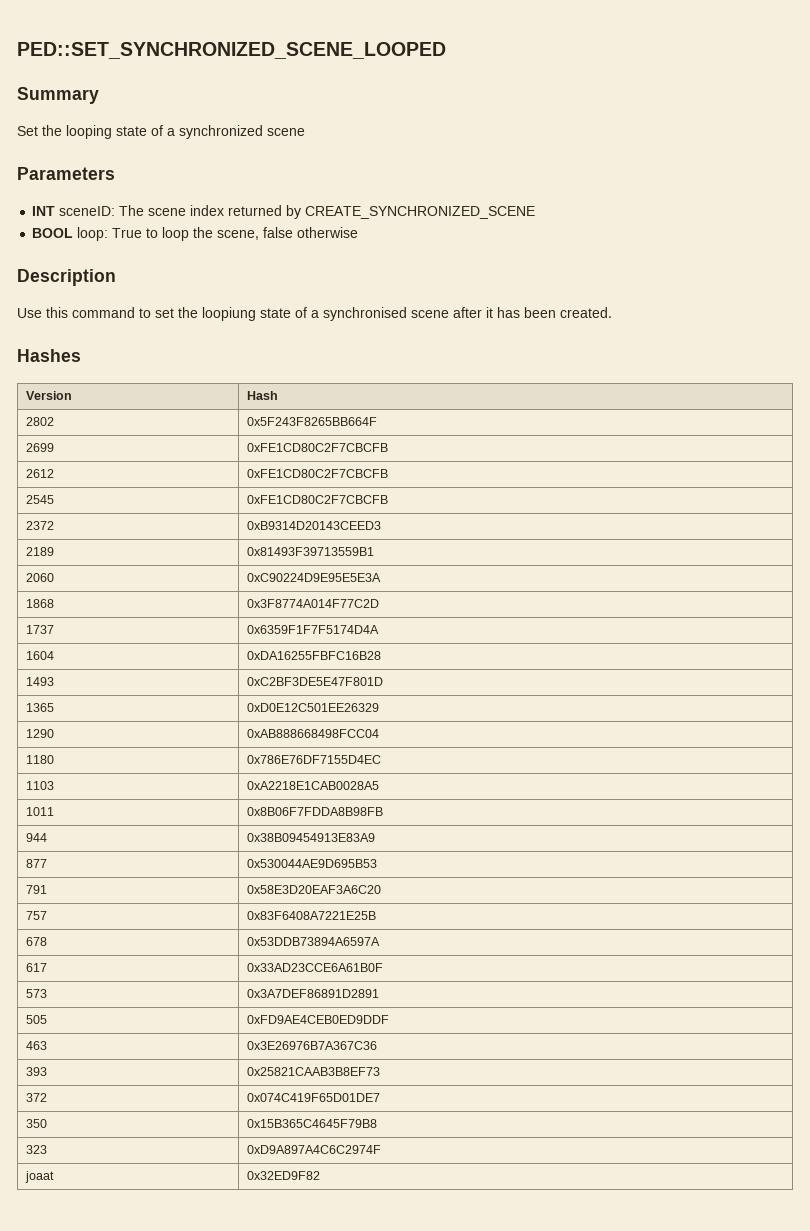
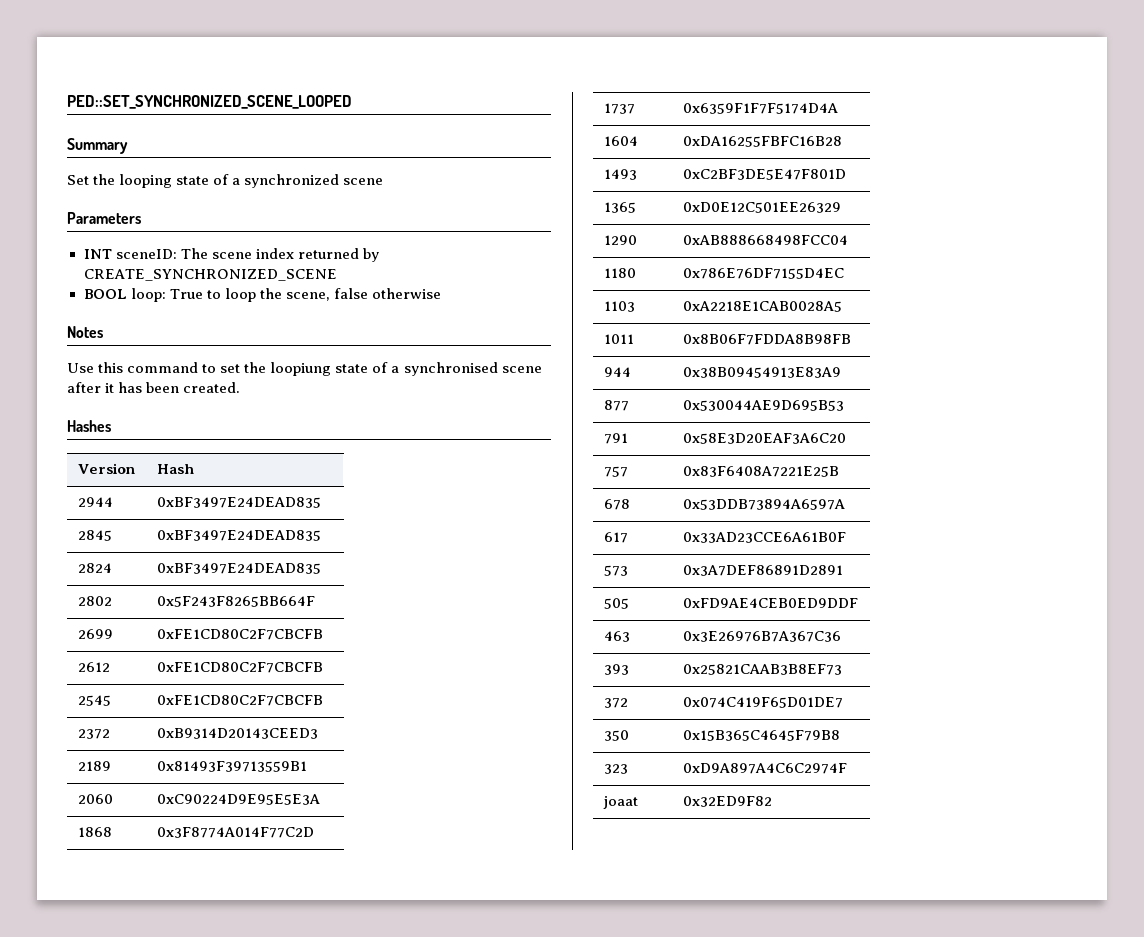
[17,269,116,286] Description -> [67,326,103,338] Notes
(278, 395) none -> [77,497,113,507] [156,497,321,508] [77,530,112,541] [156,530,321,541] [77,563,112,573] [156,563,321,574] // 2944 | 0xBF3497E24DEAD835 // 2845 | 0xBF3497E24DEAD835 // 2824 | 0xBF3497E24DEAD835

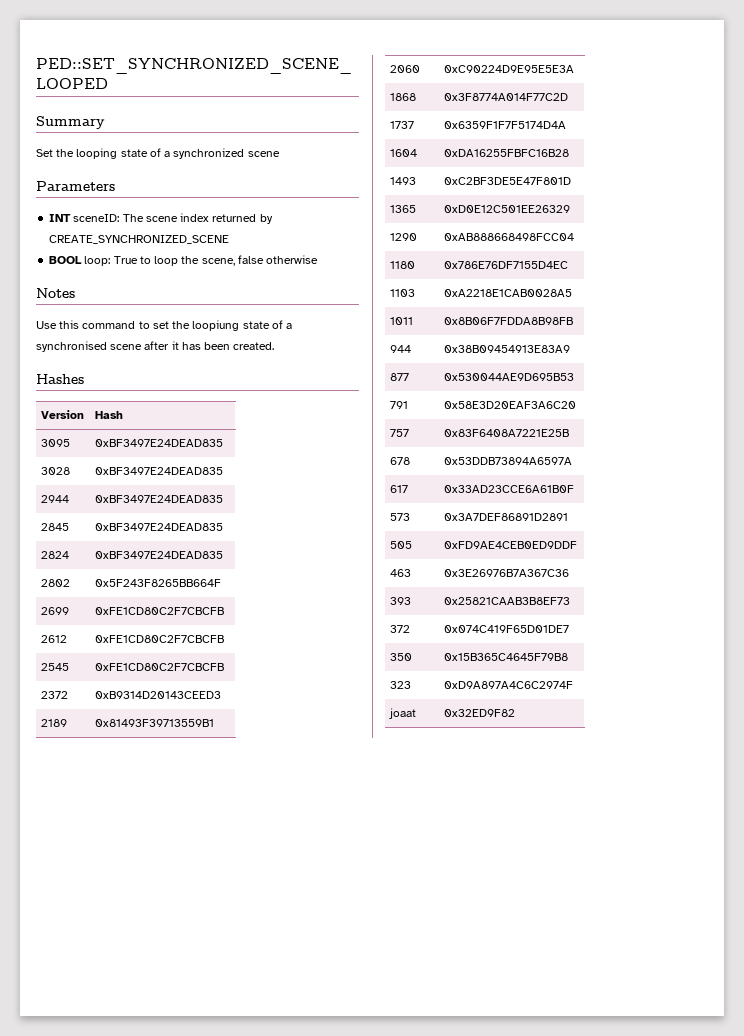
(194, 469) none -> [41,439,71,447] [95,439,224,447] [41,467,71,475] [95,467,224,475] // 3095 | 0xBF3497E24DEAD835 // 3028 | 0xBF3497E24DEAD835

